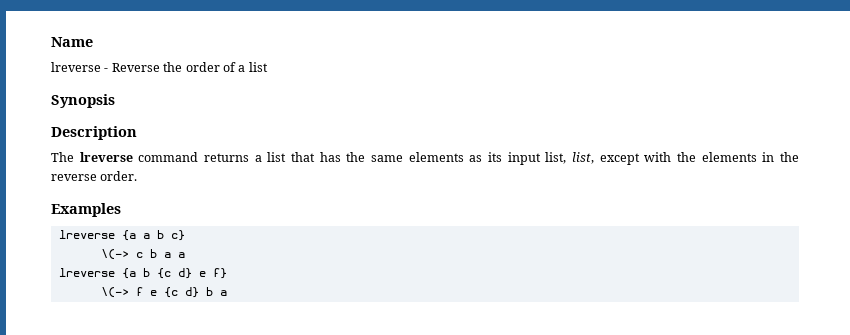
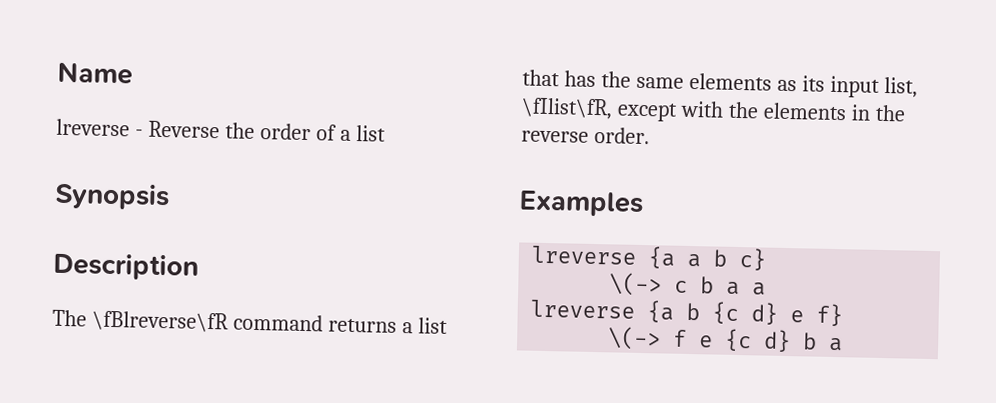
[79,152,133,162] lreverse -> [91,310,229,333] \fBlreverse\fR
[572,152,595,164] list, -> [521,97,613,120] \fIlist\fR,

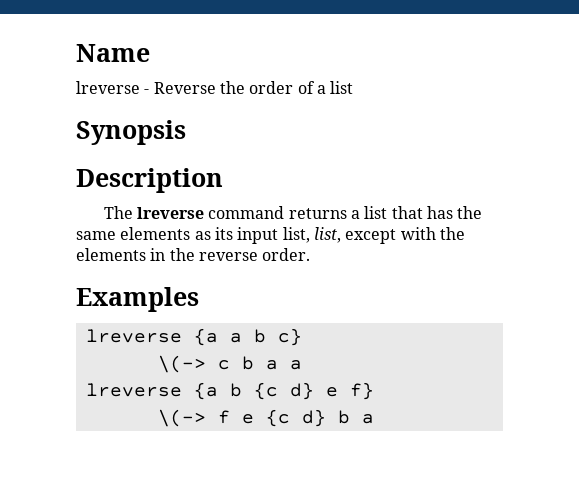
[91,310,229,333] \fBlreverse\fR -> [137,207,205,219] lreverse
[521,97,613,120] \fIlist\fR, -> [313,227,341,243] list,

